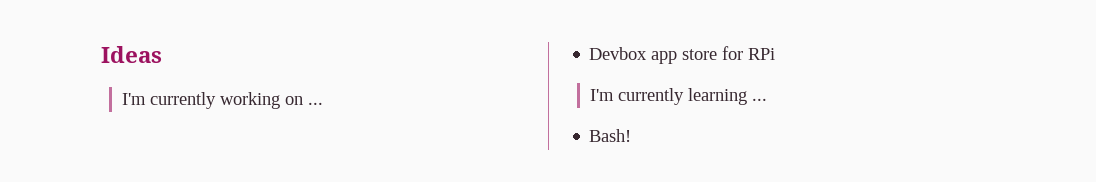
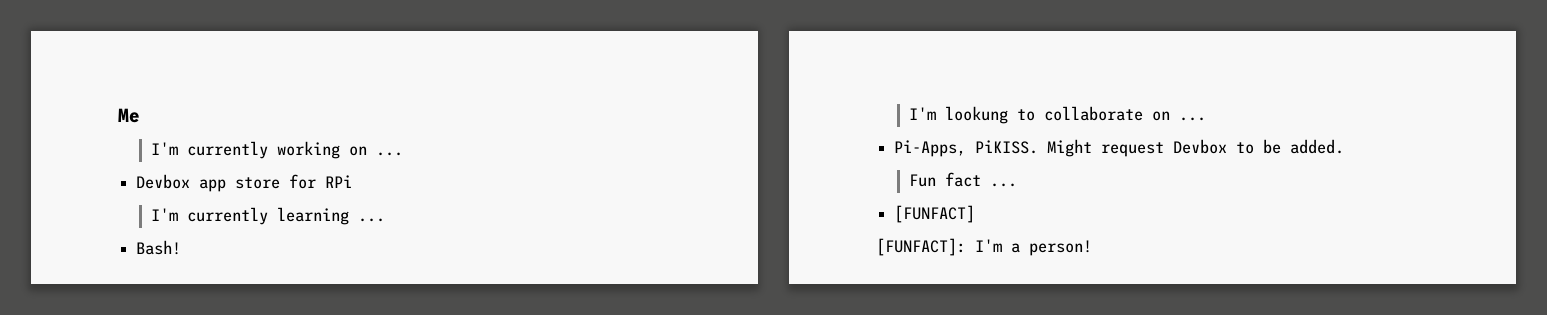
[101,46,162,63] Ideas -> [118,108,140,123] Me
(632, 135) none -> [908,106,1206,124] [894,139,1345,157] [908,172,1017,187] [894,205,976,223] [876,238,1092,256] // I'm lookung to collaborate on ... // Pi-Apps, PiKISS. Might request Devbox to be added. // Fun fact ... // [FUNFACT] // [FUNFACT]: I'm a person!

